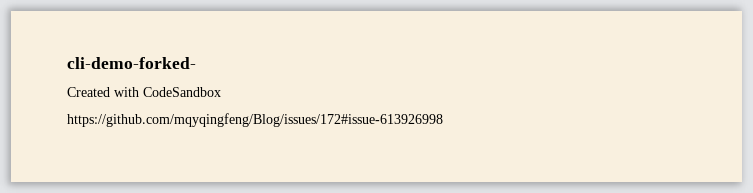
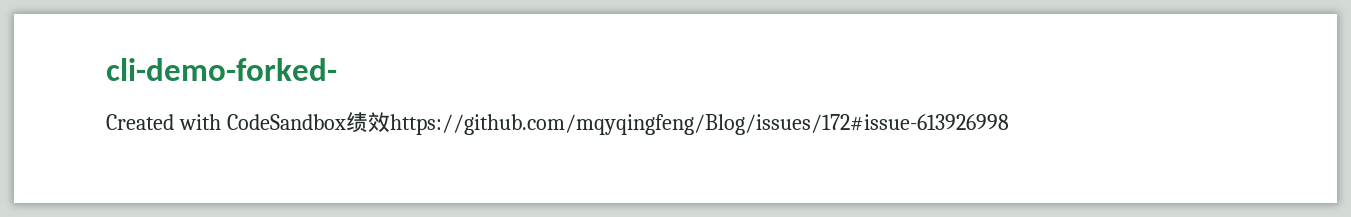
(221, 92) // -> [345,112,390,133] 绩效

